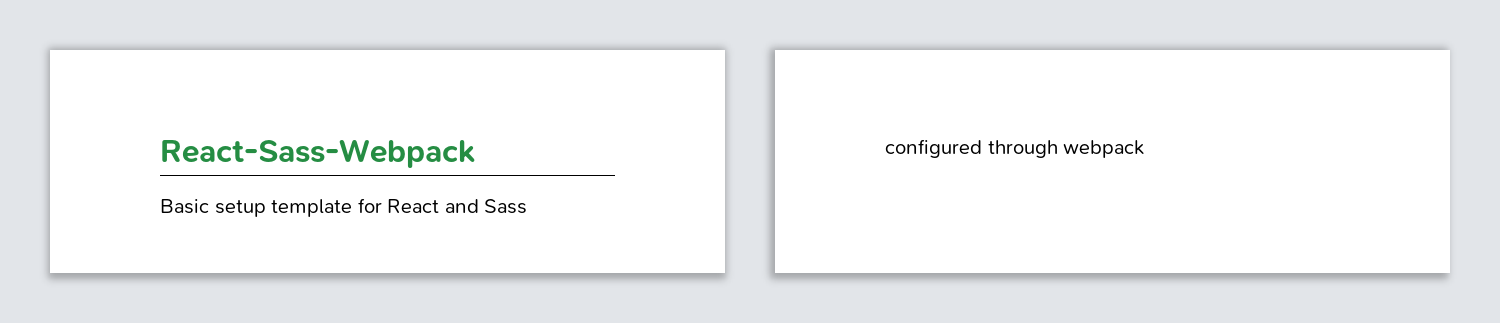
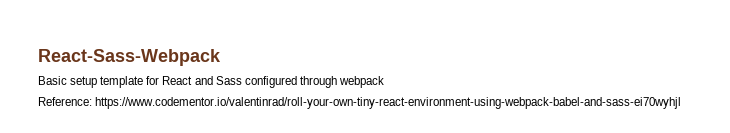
(1145, 149) none -> [38,97,682,109] // Reference: https://www.codementor.io/valentinrad/roll-your-own-tiny-react-environment-using-webpack-babel-and-sass-ei70wyhjl

